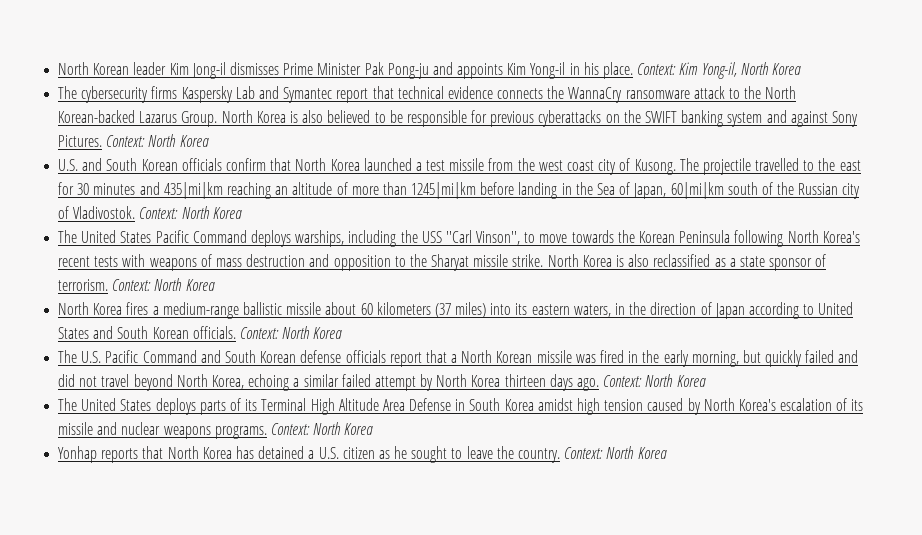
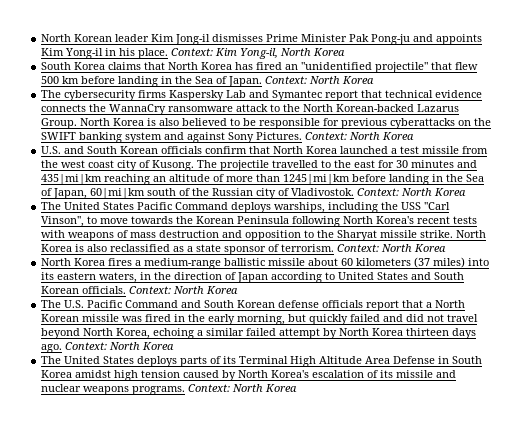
(801, 69) none -> [41,62,479,73] [41,76,375,87] // South Korea claims that North Korea has fired an "unidentified projectile" that flew 500 km before landing in the Sea of Japan. Context: North Korea
[58,446,667,463] // Yonhap reports that North Korea has detained a U.S. citizen as he sought to leave the country. Context: North Korea -> (298, 388) none

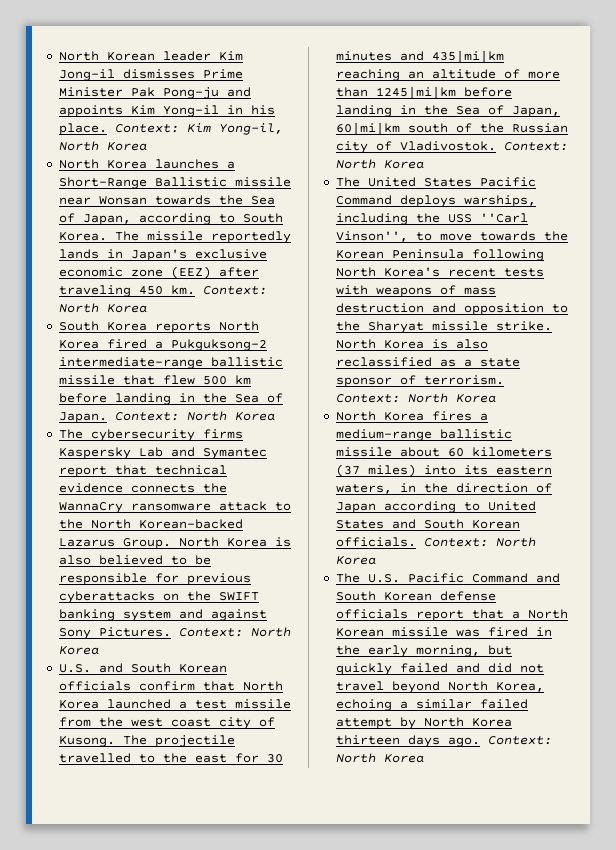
[41,62,429,73] South Korea claims that North Korea has fired an "unidentified projectile" -> [58,159,235,169] [58,177,291,189] [58,195,275,205] [58,213,283,225] [58,231,291,243] [58,249,267,261] [58,266,259,279] [58,285,267,297] [58,303,147,313] [58,321,259,333] [58,339,267,351] [58,357,283,369] [58,375,115,385] North Korea launches a Short-Range Ballistic missile near Wonsan towards the Sea of Japan, according to South Korea. The missile reportedly lands in Japan's exclusive economic zone (EEZ) after traveling 450 km. Context: North Korea // South Korea reports North Korea fired a Pukguksong-2 intermediate-range ballistic missile
[41,356,483,367] [41,370,457,381] [41,384,298,395] // The United States deploys parts of its Terminal High Altitude Area Defense in South Korea amidst high tension caused by North Korea's escalation of its missile and nuclear weapons programs. Context: North Korea -> (424, 758) none

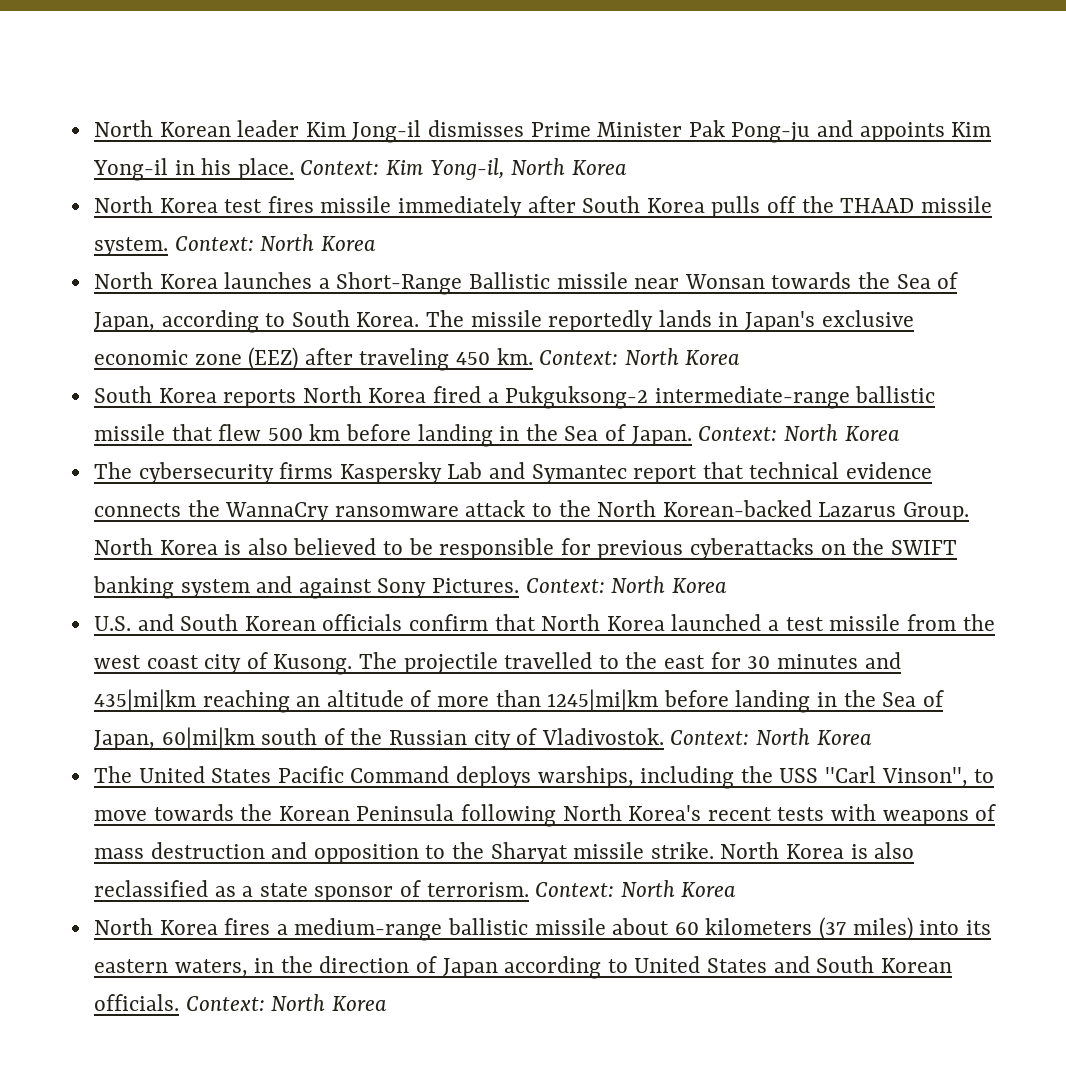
(147, 146) none -> [93,196,992,218] [93,234,376,256] // North Korea test fires missile immediately after South Korea pulls off the THAAD missile system. Context: North Korea
[335,573,560,583] [335,591,496,601] [335,609,568,621] [335,627,552,637] [335,645,512,657] [335,663,544,675] [335,681,544,693] [335,699,528,711] [335,717,512,729] [335,735,552,747] [335,753,424,763] // The U.S. Pacific Command and South Korean defense officials report that a North Korean missile was fired in the early morning, but quickly failed and did not travel beyond North Korea, echoing a similar failed attempt by North Korea thirteen days ago. Context: North Korea -> (387, 1003) none

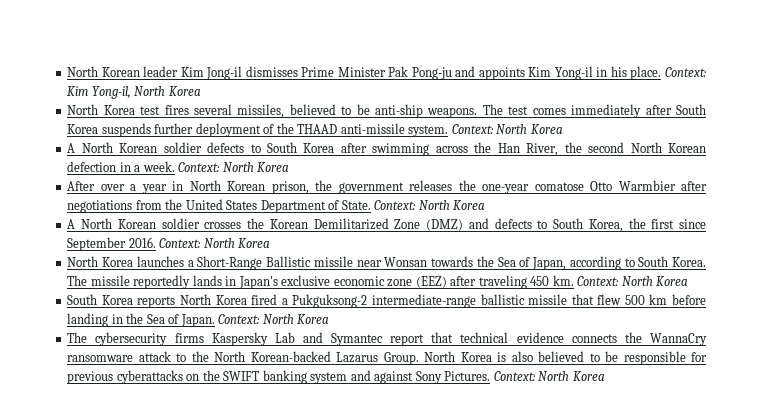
[320,196,797,218] missile immediately after South Korea pulls off -> [193,104,707,118] [67,123,275,137] several missiles, believed to be anti-ship weapons. The test comes immediately after South Korea suspends further deployment of
[920,196,992,213] missile -> [340,123,405,134] anti-missile
(376, 243) none -> [67,142,707,156] [67,161,290,172] [67,180,708,194] [67,199,486,213] [67,218,706,232] [67,237,271,251] // A North Korean soldier defects to South Korea after swimming across the Han River, the second North Korean defection in a week. Context: North Korea // After over a year in North Korean prison, the government releases the one-year comatose Otto Warmbier after negotiations from the United States Department of State. Context: North Korea // A North Korean soldier crosses the Korean Demilitarized Zone (DMZ) and defects to South Korea, the first since September 2016. Context: North Korea
[93,614,995,631] [93,652,901,675] [93,689,944,713] [93,727,872,750] [93,766,995,789] [93,804,997,827] [93,842,915,864] [93,880,737,902] [93,917,991,941] [93,956,952,979] [93,994,387,1011] // U.S. and South Korean officials confirm that North Korea launched a test missile from the west coast city of Kusong. The projectile travelled to the east for 30 minutes and 435|mi|km reaching an altitude of more than 1245|mi|km before landing in the Sea of Japan, 60|mi|km south of the Russian city of Vladivostok. Context: North Korea // The United States Pacific Command deploys warships, including the USS ''Carl Vinson'', to move towards the Korean Peninsula following North Korea's recent tests with weapons of mass destruction and opposition to the Sharyat missile strike. North Korea is also reclassified as a state sponsor of terrorism. Context: North Korea // North Korea fires a medium-range ballistic missile about 60 kilometers (37 miles) into its eastern waters, in the direction of Japan according to United States and South Korean officials. Context: North Korea -> (605, 376) none

